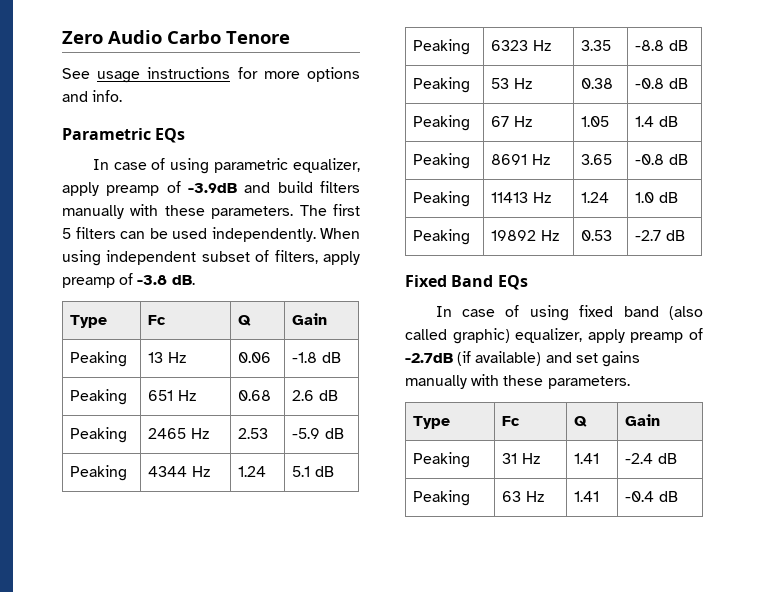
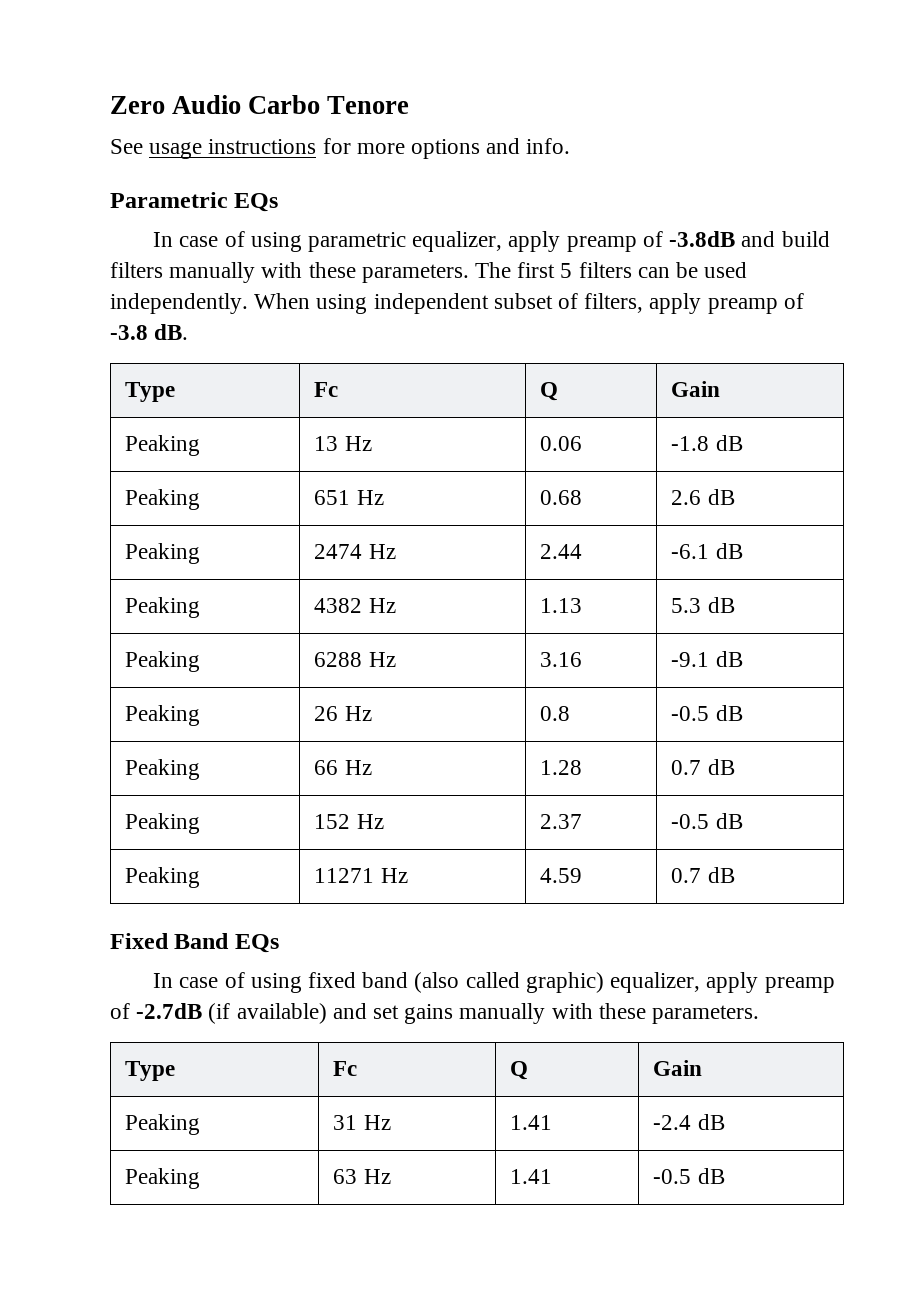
[188,183,237,193] -3.9dB -> [669,231,736,247] -3.8dB
[148,428,209,439] [238,428,269,439] [292,428,344,439] [70,465,128,481] [148,466,210,477] [238,466,267,477] [292,466,334,477] [413,39,471,55] [491,40,551,51] [581,40,612,51] [635,40,688,51] [413,77,471,93] [491,78,532,89] [581,78,614,89] [635,78,688,89] [413,115,471,131] [491,116,532,127] [581,116,610,127] [635,116,678,127] [413,153,471,169] [491,154,550,165] [581,154,613,165] [635,154,688,165] [413,191,471,207] [491,192,551,203] [581,192,610,203] [635,192,678,203] [413,229,471,245] [491,230,559,241] [581,230,613,241] [635,230,662,241] 2465 Hz | 2.53 | -5.9 dB // Peaking | 4344 Hz | 1.24 | 5.1 dB // Peaking | 6323 Hz | 3.35 | -8.8 dB // Peaking | 53 Hz | 0.38 | -0.8 dB // Peaking | 67 Hz | 1.05 | 1.4 dB // Peaking | 8691 Hz | 3.65 | -0.8 dB // Peaking | 11413 Hz | 1.24 | 1.0 dB // Peaking | 19892 Hz | 0.53 | -2.7 -> [314,544,396,559] [540,544,583,559] [671,543,743,559] [125,597,201,618] [314,598,396,613] [540,598,583,613] [671,597,735,613] [125,651,201,672] [314,652,396,667] [540,652,583,667] [671,651,743,667] [125,705,201,726] [314,706,372,721] [540,706,571,721] [671,705,743,721] [125,759,201,780] [314,760,372,775] [540,760,583,775] [671,759,735,775] [125,813,201,834] [314,814,384,829] [540,814,583,829] [671,813,743,829] [125,867,201,888] [314,868,408,883] [540,868,583,883] [671,868,702,883] 2474 Hz | 2.44 | -6.1 dB // Peaking | 4382 Hz | 1.13 | 5.3 dB // Peaking | 6288 Hz | 3.16 | -9.1 dB // Peaking | 26 Hz | 0.8 | -0.5 dB // Peaking | 66 Hz | 1.28 | 0.7 dB // Peaking | 152 Hz | 2.37 | -0.5 dB // Peaking | 11271 Hz | 4.59 | 0.7
[625,491,655,502] -0.4 -> [653,1169,692,1184] -0.5

